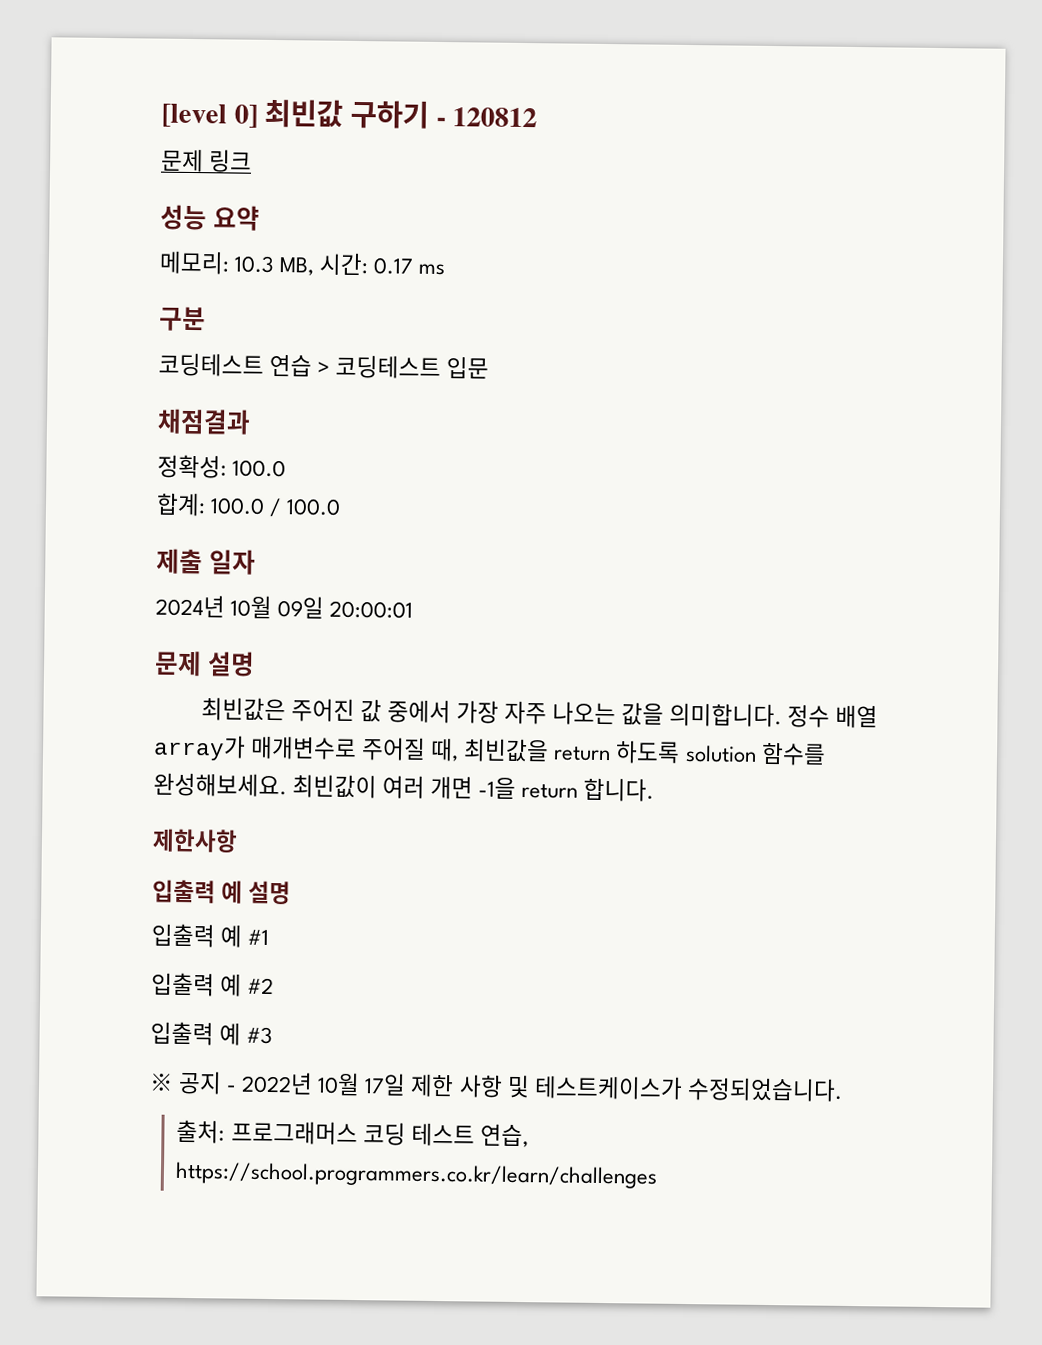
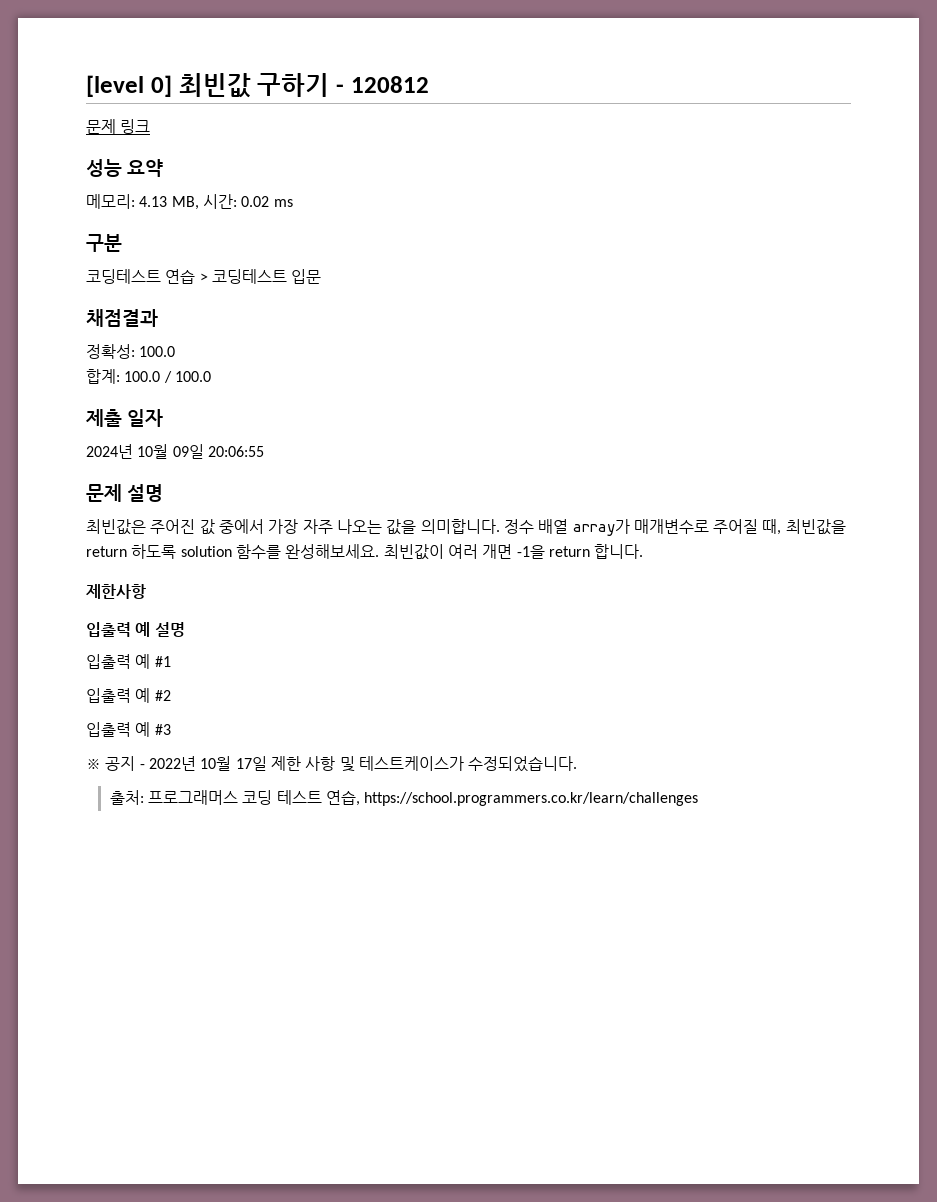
[234,255,275,274] 10.3 -> [139,196,168,207] 4.13
[373,257,414,275] 0.17 -> [241,196,270,207] 0.02
[329,600,414,619] 20:00:01 -> [207,446,264,457] 20:06:55

